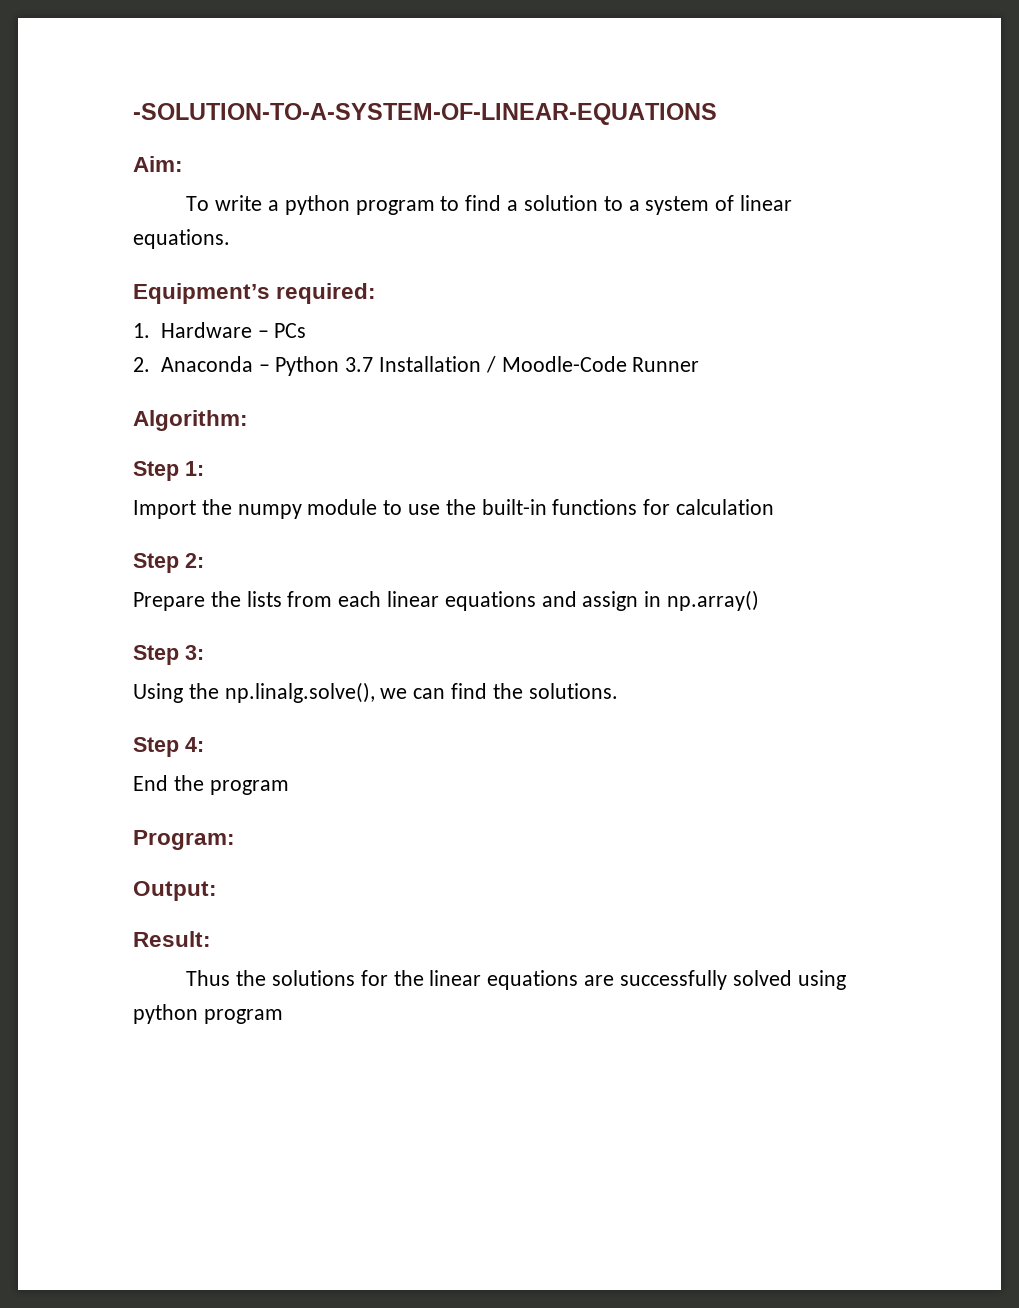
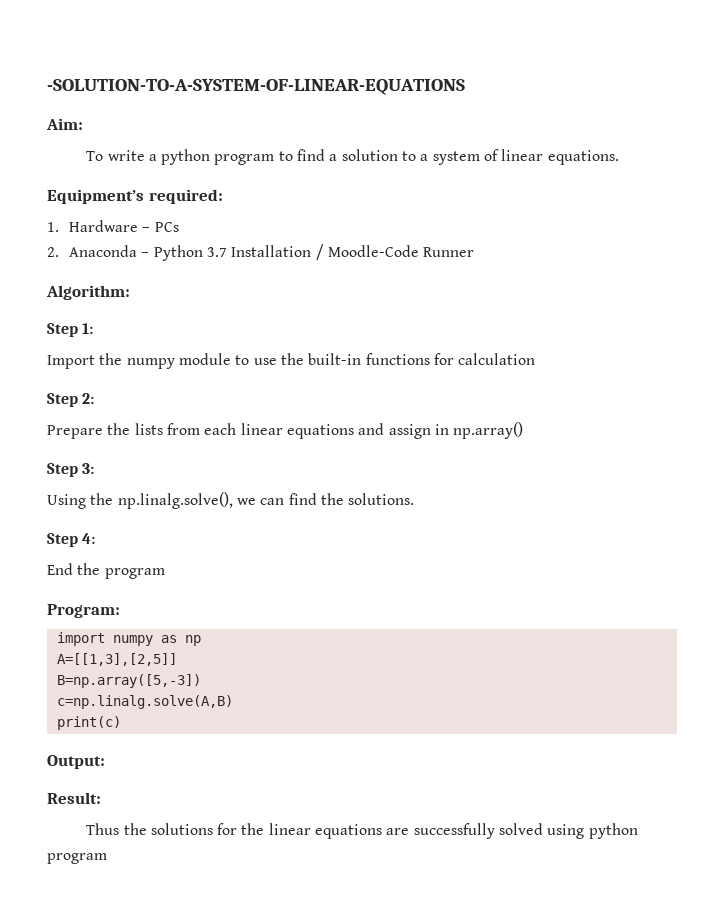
(235, 840) none -> [56,632,201,646] [56,653,177,666] [56,674,201,688] [56,695,233,709] [56,716,121,730] // import numpy as np // A=[[1,3],[2,5]] // B=np.array([5,-3]) // c=np.linalg.solve(A,B) // print(c)

